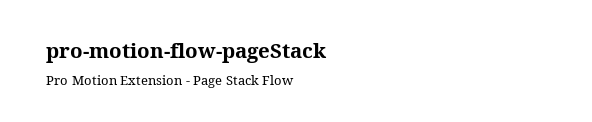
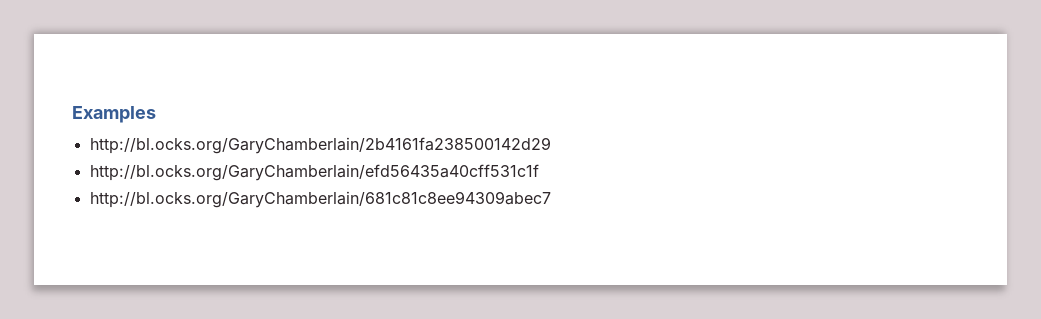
[46,43,327,63] [46,75,295,88] pro-motion-flow-pageStack // Pro Motion Extension - Page Stack Flow -> [72,106,156,123] [89,137,551,154] [89,164,539,181] [89,191,551,208] Examples // http://bl.ocks.org/GaryChamberlain/2b4161fa238500142d29 // http://bl.ocks.org/GaryChamberlain/efd56435a40cff531c1f // http://bl.ocks.org/GaryChamberlain/681c81c8ee94309abec7

